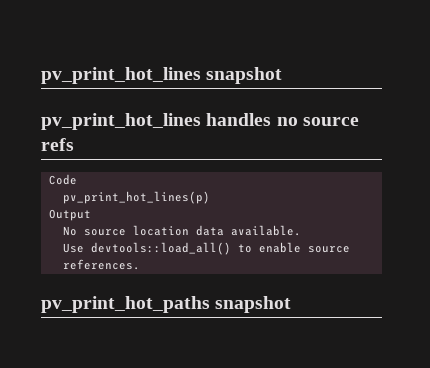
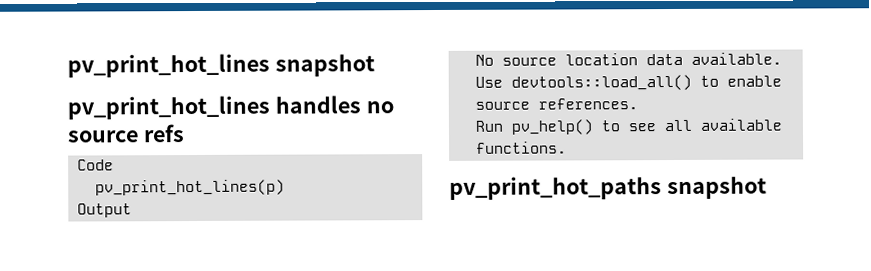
(140, 264) none -> [474,118,782,135] [475,141,567,154] // Run pv_help() to see all available functions.

